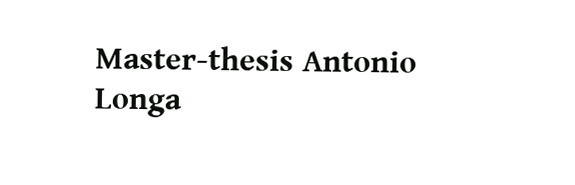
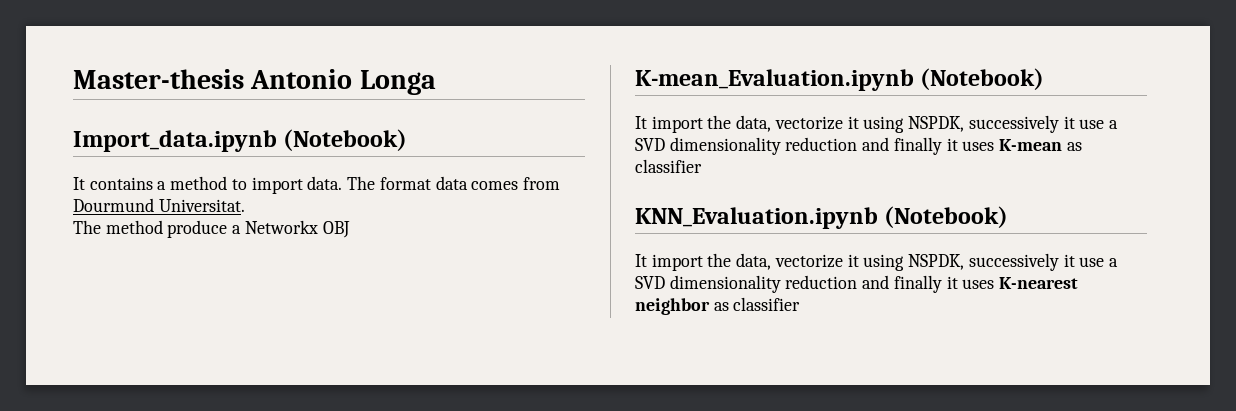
(183, 103) none -> [73,129,408,152] [73,176,560,194] [73,198,245,212] [73,220,350,238] [635,68,1045,91] [635,115,1118,133] [635,137,1082,155] [635,159,702,173] [635,206,1009,229] [635,253,1118,271] [635,275,1079,293] [635,297,801,315] // Import_data.ipynb (Notebook) // It contains a method to import data. The format data comes from Dourmund Universitat. // The method produce a Networkx OBJ // K-mean_Evaluation.ipynb (Notebook) // It import the data, vectorize it using NSPDK, successively it use a SVD dimensionality reduction and finally it uses K-mean as classifier // KNN_Evaluation.ipynb (Notebook) // It import the data, vectorize it using NSPDK, successively it use a SVD dimensionality reduction and finally it uses K-nearest neighbor as classifier

